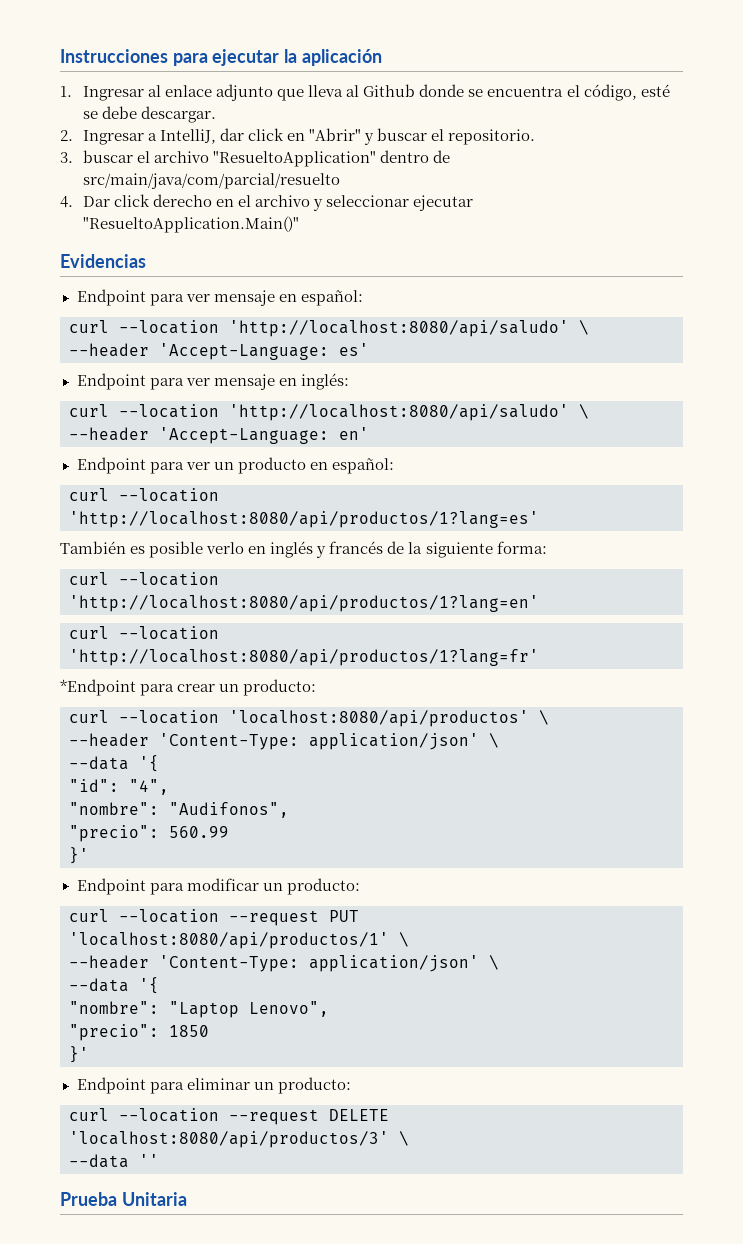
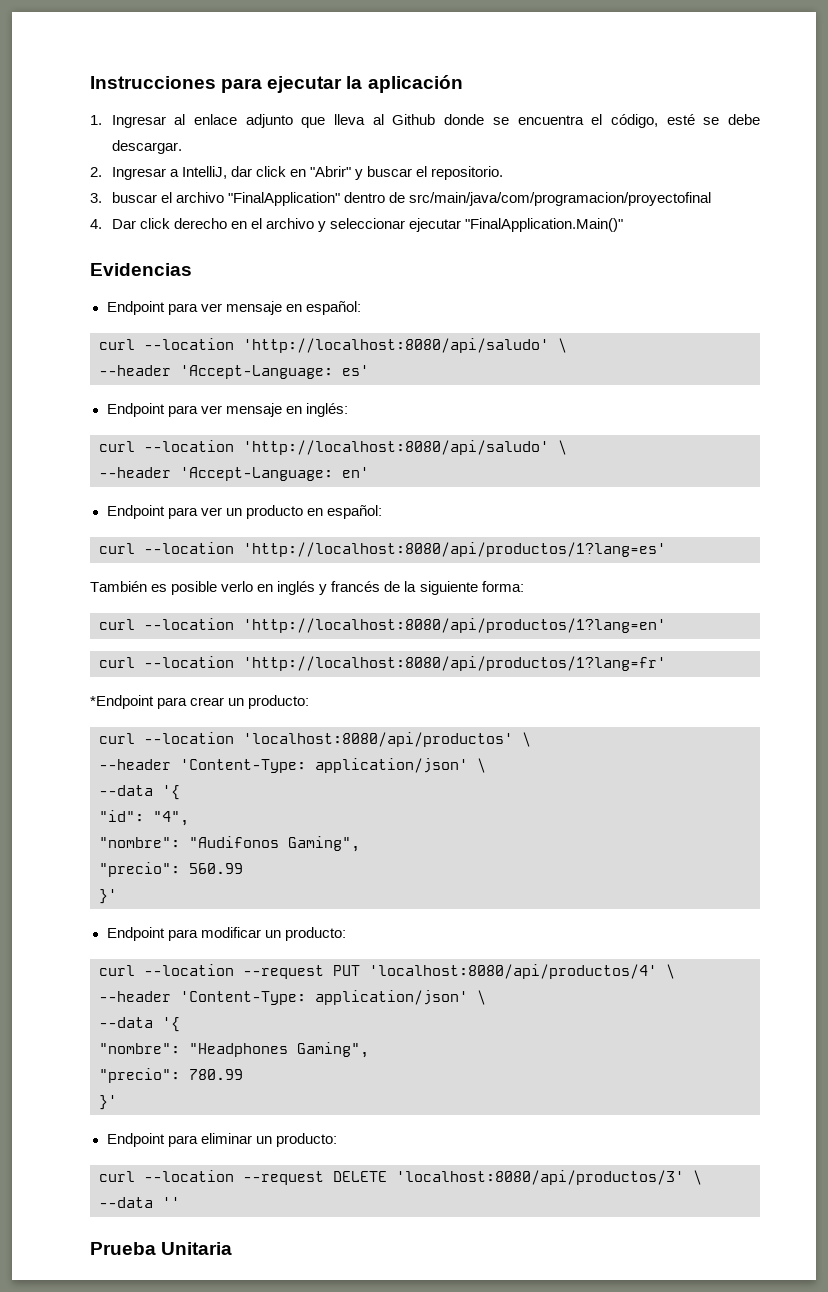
[213,151,377,167] "ResueltoApplication" -> [227,192,340,206] "FinalApplication"
[82,173,340,189] src/main/java/com/parcial/resuelto -> [408,192,711,206] src/main/java/com/programacion/proyectofinal
[82,216,299,233] "ResueltoApplication.Main()" -> [465,218,624,232] "FinalApplication.Main()"
[169,802,289,818] "Audifonos", -> [189,836,360,852] "Audifonos Gaming",
[69,932,389,949] 'localhost:8080/api/productos/1' -> [369,964,657,979] 'localhost:8080/api/productos/4'
[169,1001,329,1018] [69,1024,209,1041] "Laptop Lenovo", // "precio": 1850 -> [189,1042,369,1058] [99,1068,243,1083] "Headphones Gaming", // "precio": 780.99

